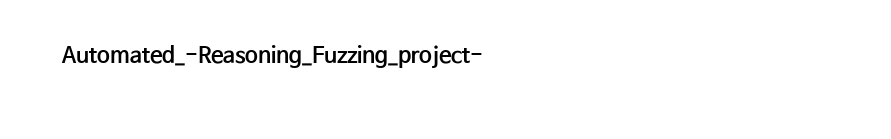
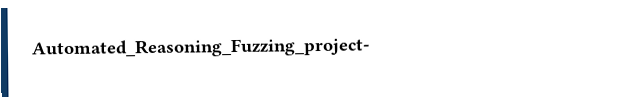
[61,45,483,69] Automated_-Reasoning_Fuzzing_project- -> [31,37,371,59] Automated_Reasoning_Fuzzing_project-

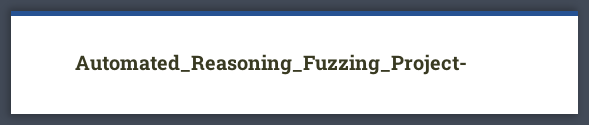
[31,37,371,59] Automated_Reasoning_Fuzzing_project- -> [75,54,467,75] Automated_Reasoning_Fuzzing_Project-

